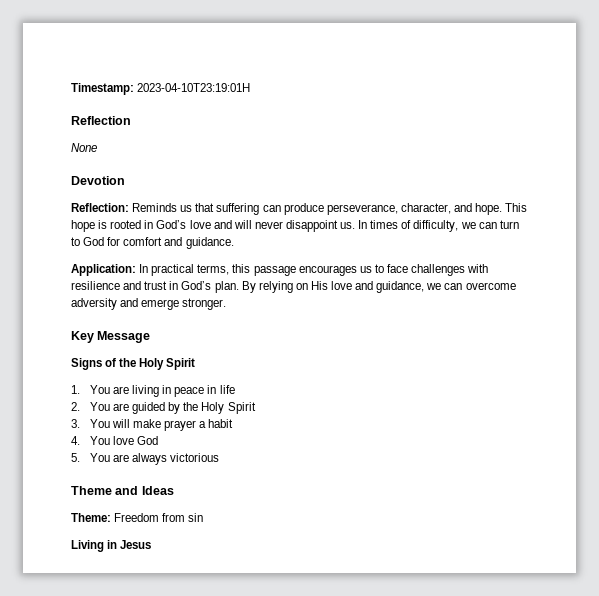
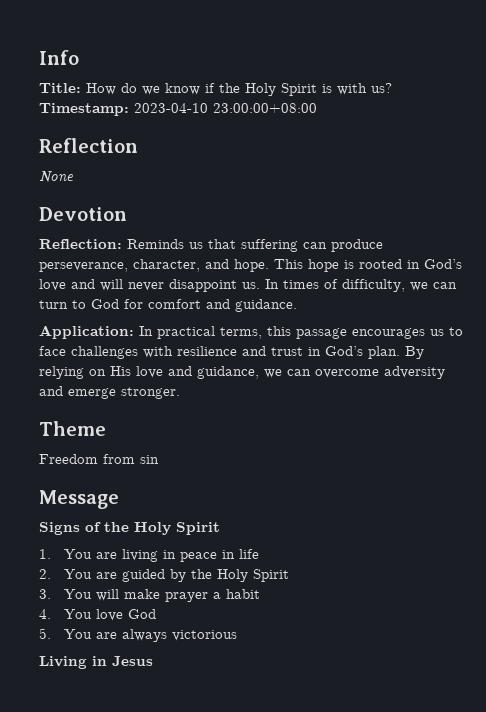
[71,83,251,95] Timestamp: 2023-04-10T23:19:01H -> [39,50,79,65] [39,83,392,96] [39,103,317,116] Info // Title: How do we know if the Holy Spirit is with us? Timestamp: 2023-04-10 23:00:00+08:00
[71,331,94,343] Key -> [39,421,106,436] [39,454,159,464] Theme // Freedom from sin //
[71,486,174,495] [71,513,204,522] // Theme and Ideas // Theme: Freedom from sin -> (237, 635) none

